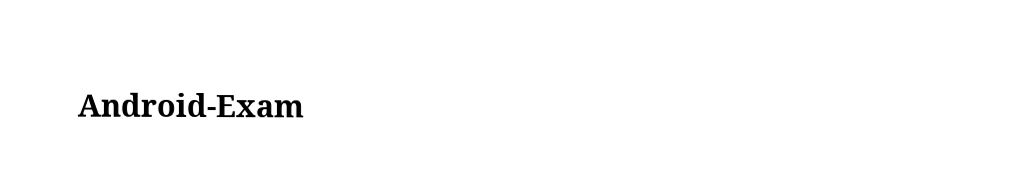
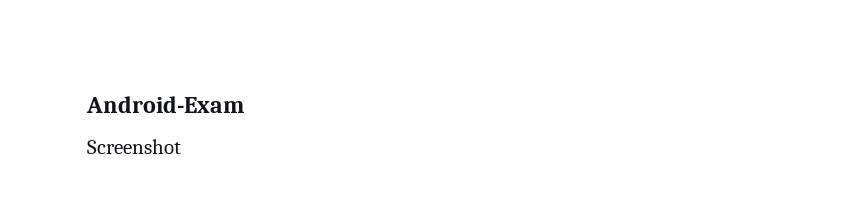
(304, 105) none -> [87,139,181,154] // Screenshot

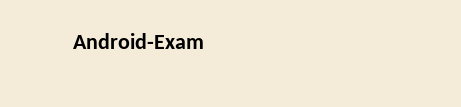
[87,139,181,154] // Screenshot -> (204, 41) none

